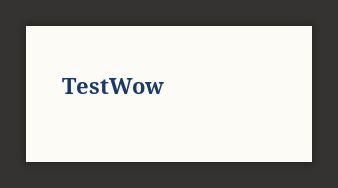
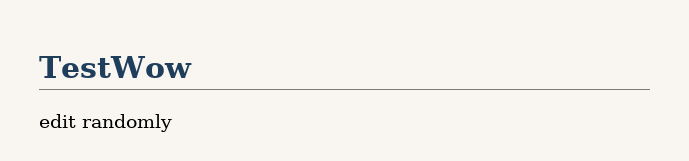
(164, 86) none -> [39,114,172,132] // edit randomly

